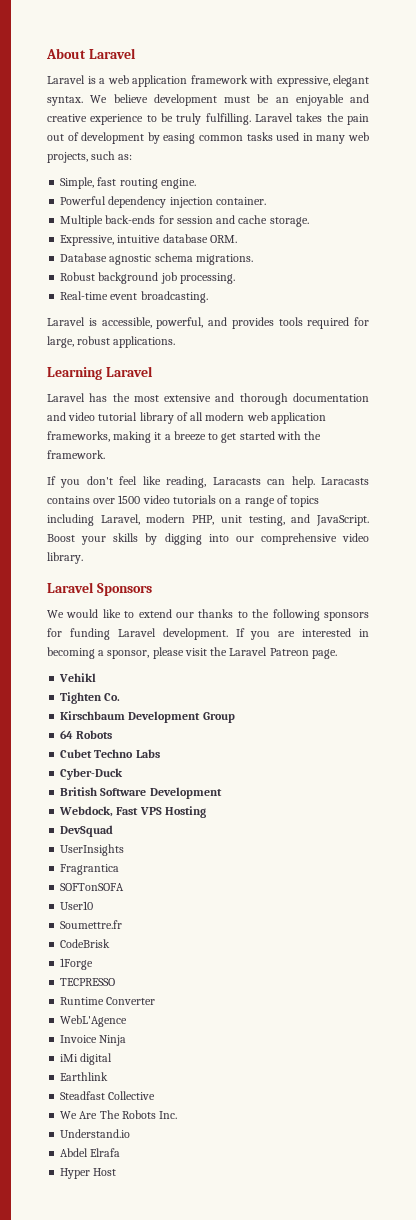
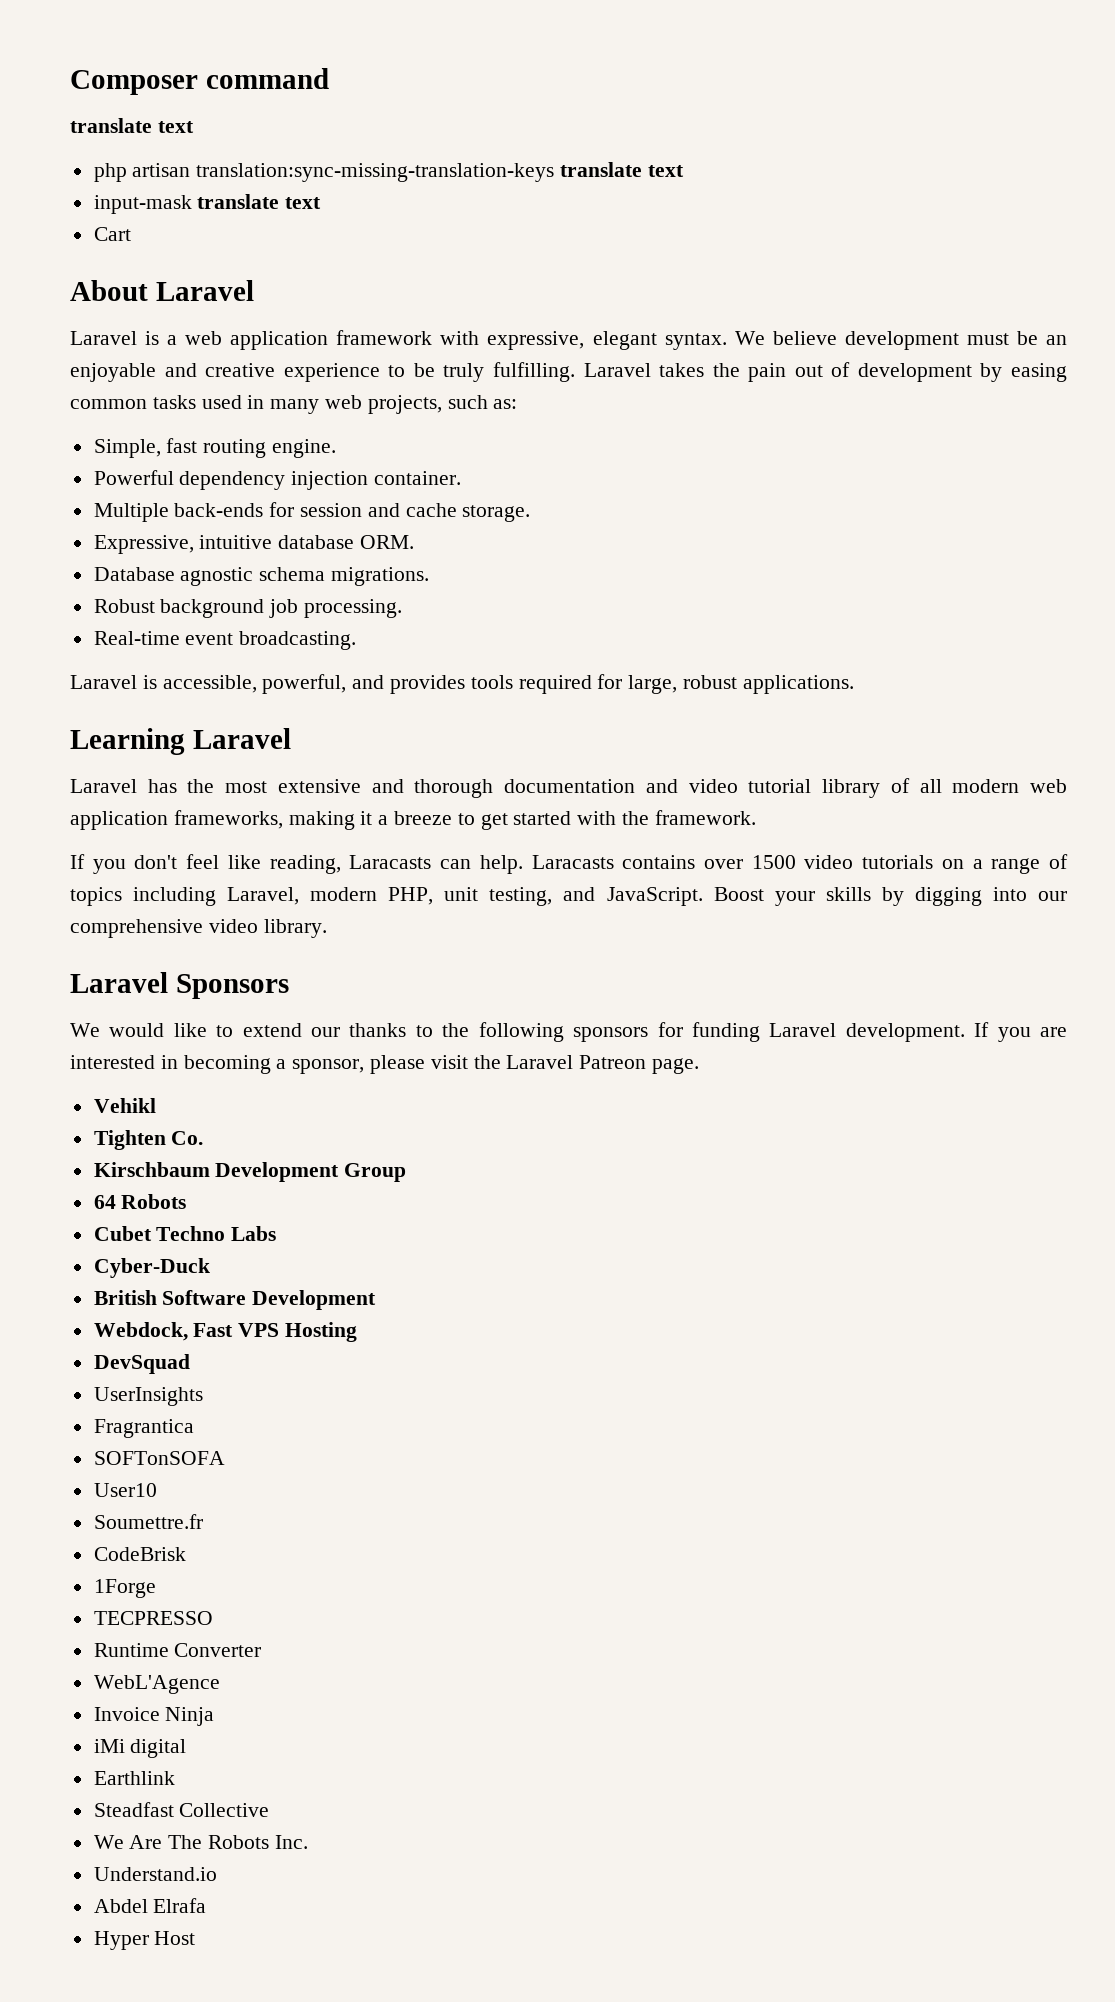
(46, 53) none -> [70,68,329,95] [70,118,194,133] [93,162,684,182] [93,194,322,214] [93,227,131,241] Composer command // translate text // php artisan translation:sync-missing-translation-keys translate text // input-mask translate text // Cart //

